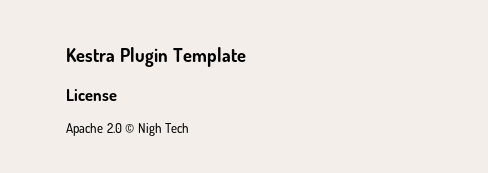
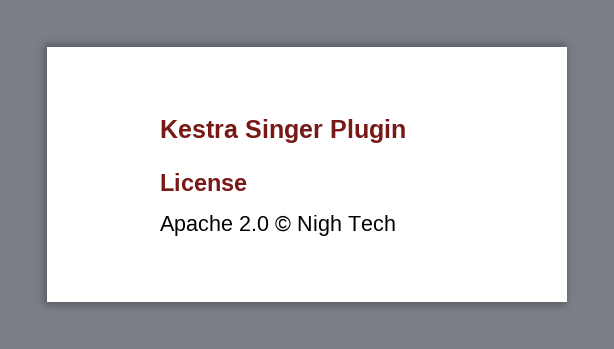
(115, 55) none -> [245,119,323,143] Singer
[172,47,246,67] Template -> (406, 131) none

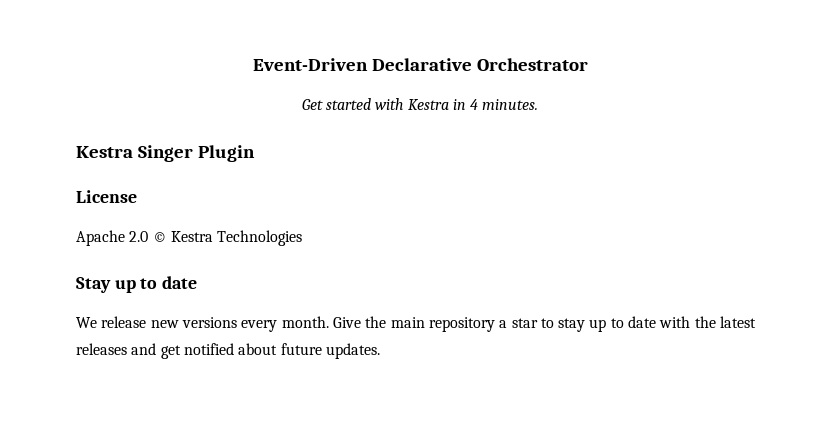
(160, 129) none -> [252,58,588,71] [301,98,539,110] Event-Driven Declarative Orchestrator // Get started with Kestra in 4 minutes. //
[297,215,396,236] Nigh Tech -> [170,230,303,246] [76,276,198,293] [76,316,757,332] [76,343,380,359] Kestra Technologies // Stay up to date // We release new versions every month. Give the main repository a star to stay up to date with the latest releases and get notified about future updates.

